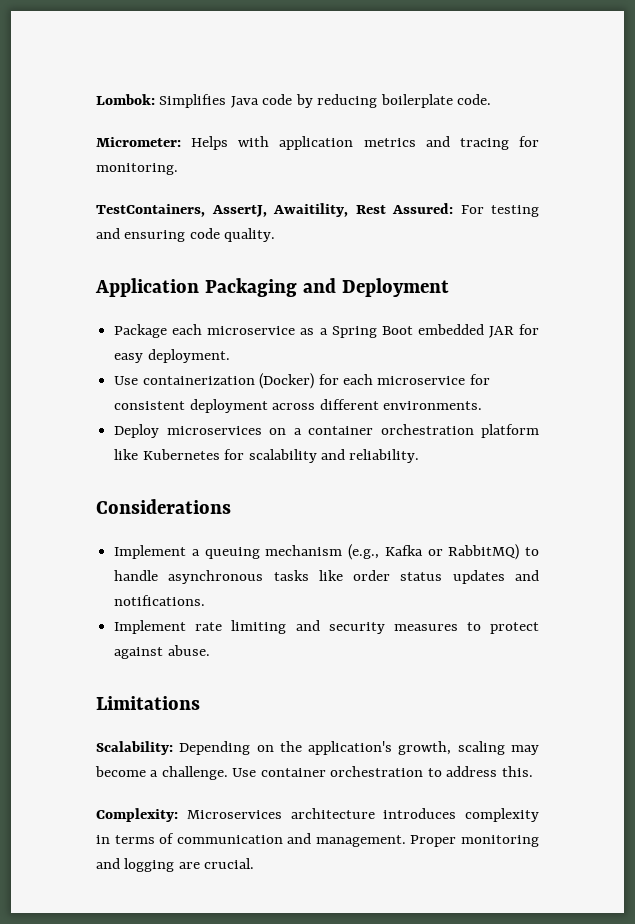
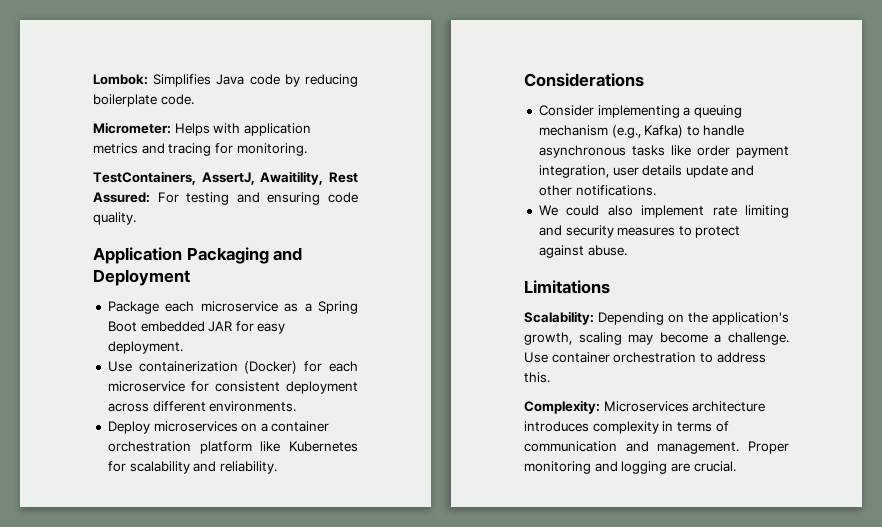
[114,545,187,559] Implement -> [538,105,680,118] Consider implementing
[384,544,520,560] Kafka or RabbitMQ) -> [644,125,684,138] Kafka)
[400,570,539,584] [114,595,206,606] [114,620,187,634] status updates and notifications. // Implement -> [736,146,789,158] [538,165,755,178] [538,185,656,196] [538,205,705,218] payment integration, user details update and other notifications. // We could also implement

